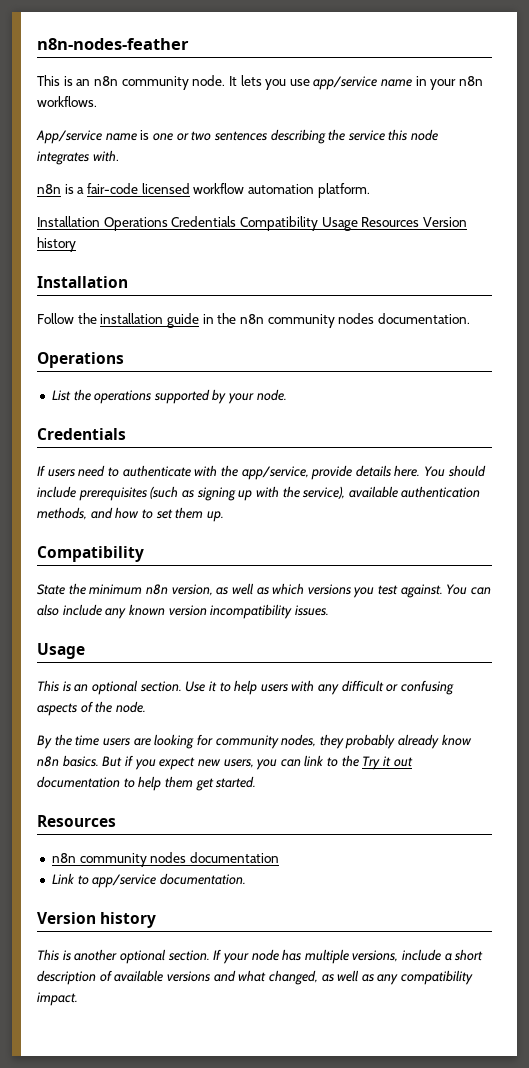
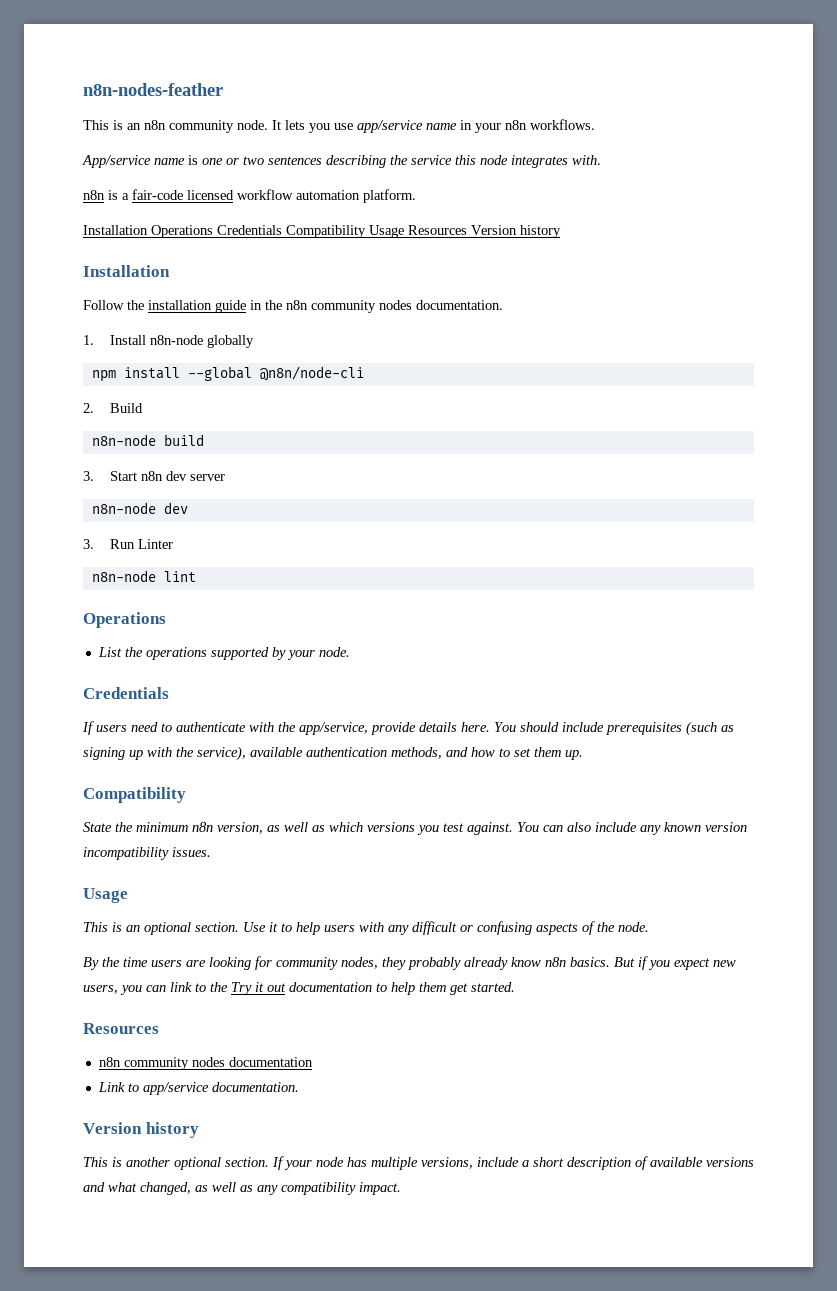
(470, 318) none -> [83,335,255,348] [91,366,364,382] [83,403,144,413] [91,434,204,446] [83,471,226,481] [91,502,188,514] [83,539,174,549] [91,570,196,582] // 1. Install n8n-node globally // npm install --global @n8n/node-cli // 2. Build // n8n-node build // 3. Start n8n dev server // n8n-node dev // 3. Run Linter // n8n-node lint

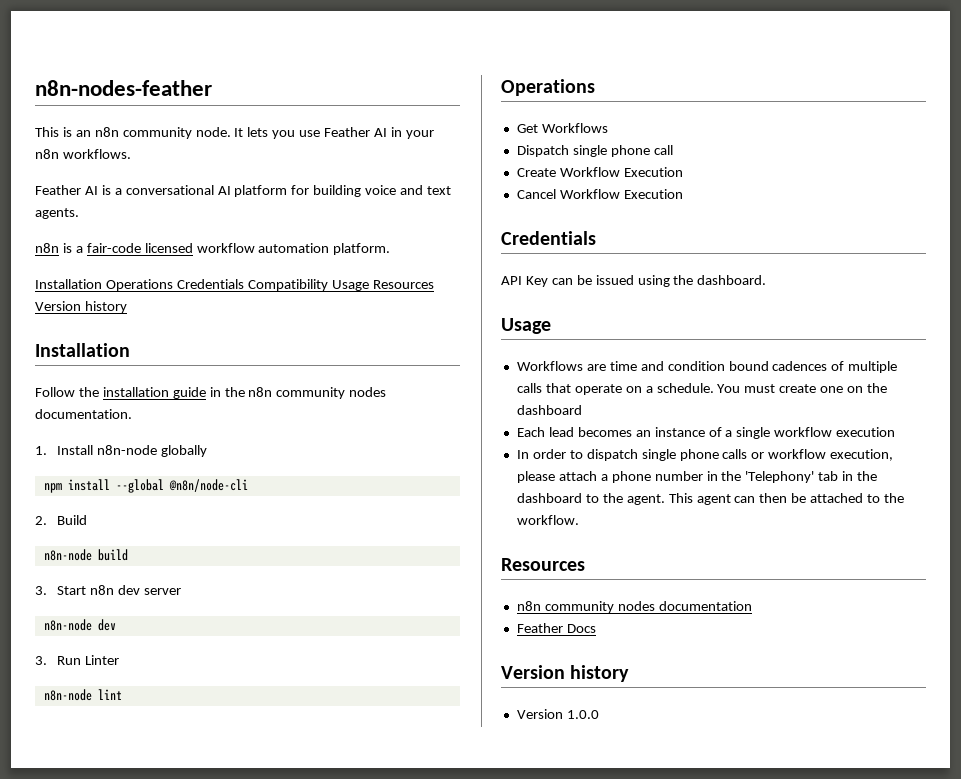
[357,120,457,133] app/service name -> [324,127,388,137] Feather AI
[82,155,601,168] App/service name is one or two sentences describing the service this node integrates with. -> [35,185,452,197] [35,208,79,219] Feather AI is a conversational AI platform for building voice and text agents.
[97,647,350,660] [83,687,169,699] [82,721,734,736] [83,746,583,761] [83,787,186,803] [83,822,747,835] [83,847,211,860] [83,888,128,903] [83,921,649,935] [83,956,736,970] [83,982,515,995] List the operations supported by your node. // Credentials // If users need to authenticate with the app/service, provide details here. You should include prerequisites (such as signing up with the service), available authentication methods, and how to set them up. // Compatibility // State the minimum n8n version, as well as which versions you test against. You can also include any known version incompatibility issues. // Usage // This is an optional section. Use it to help users with any difficult or confusing aspects of the node. // By the time users are looking for community nodes, they probably already know n8n basics. But if you expect new users, you can link to the Try it out documentation to help them get started. -> [516,123,608,133] [516,145,673,157] [516,167,683,177] [516,189,683,199] [501,231,596,245] [501,275,767,287] [501,318,551,334] [516,361,898,373] [516,383,888,395] [516,405,582,415] [516,427,896,439] [516,449,894,461] [516,471,878,483] [516,493,905,505] [516,515,579,525] Get Workflows // Dispatch single phone call // Create Workflow Execution // Cancel Workflow Execution // Credentials // API Key can be issued using the dashboard. // Usage // Workflows are time and condition bound cadences of multiple calls that operate on a schedule. You must create one on the dashboard // Each lead becomes an instance of a single workflow execution // In order to dispatch single phone calls or workflow execution, please attach a phone number in the 'Telephony' tab in the dashboard to the agent. This agent can then be attached to the workflow.
[97,1082,299,1095] [83,1122,199,1138] [83,1156,754,1170] [83,1182,401,1195] Link to app/service documentation. // Version history // This is another optional section. If your node has multiple versions, include a short description of available versions and what changed, as well as any compatibility impact. -> [516,623,596,633] [501,665,630,682] [516,709,599,719] Feather Docs // Version history // Version 1.0.0

